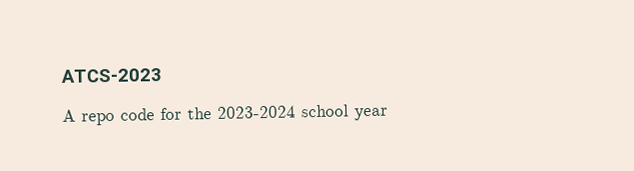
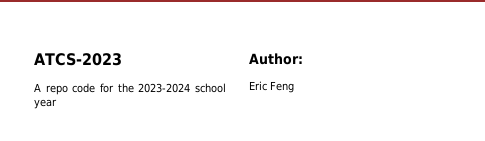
(388, 114) none -> [249,53,303,65] [249,81,294,93] // Author: // Eric Feng

